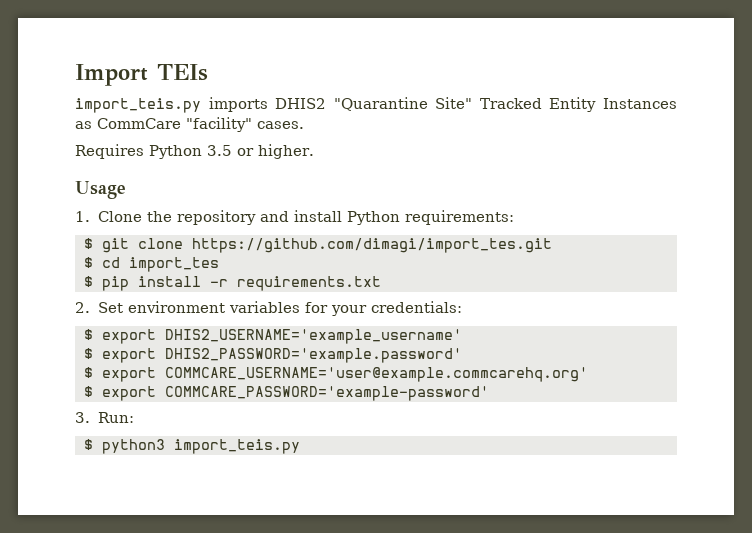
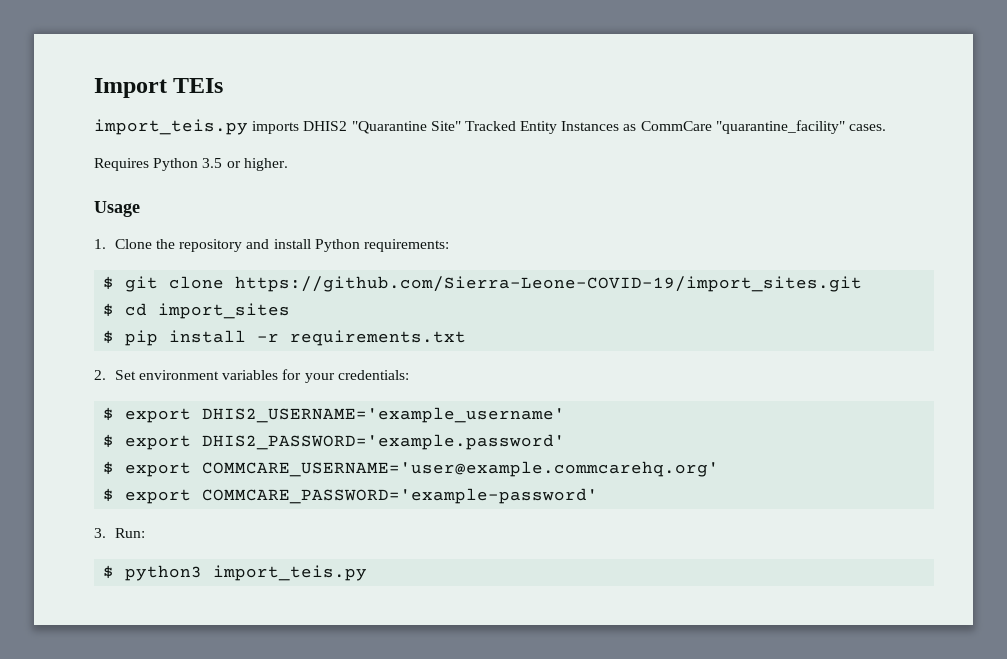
[186,117,252,132] "facility" -> [715,120,845,134] "quarantine_facility"
[192,238,552,253] https://github.com/dimagi/import_tes.git -> [235,276,863,292] https://github.com/Sierra-Leone-COVID-19/import_sites.git
[129,257,219,272] import_tes -> [158,303,291,319] import_sites

